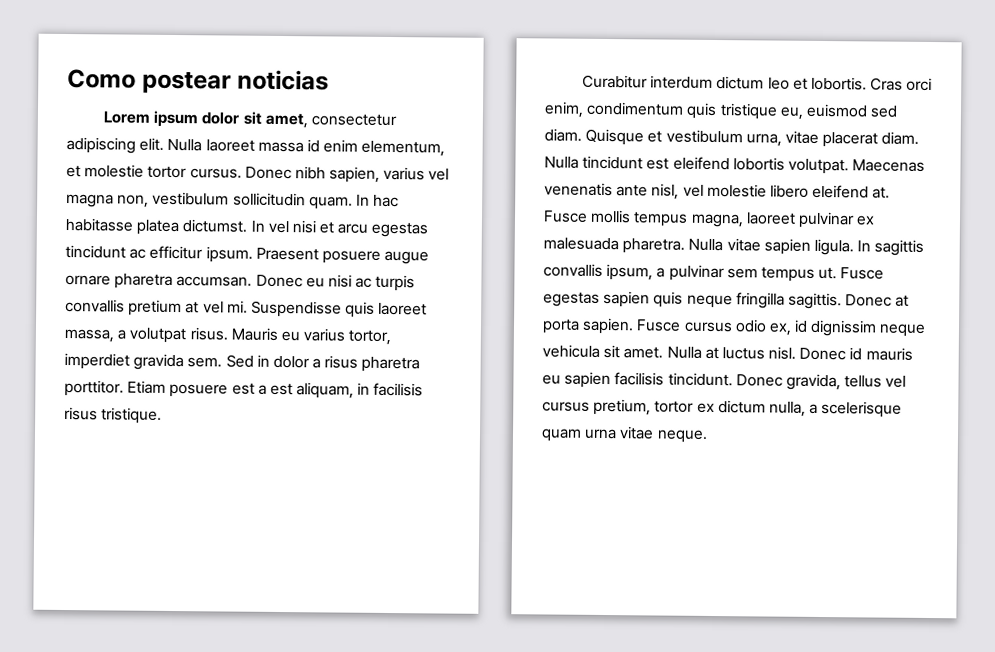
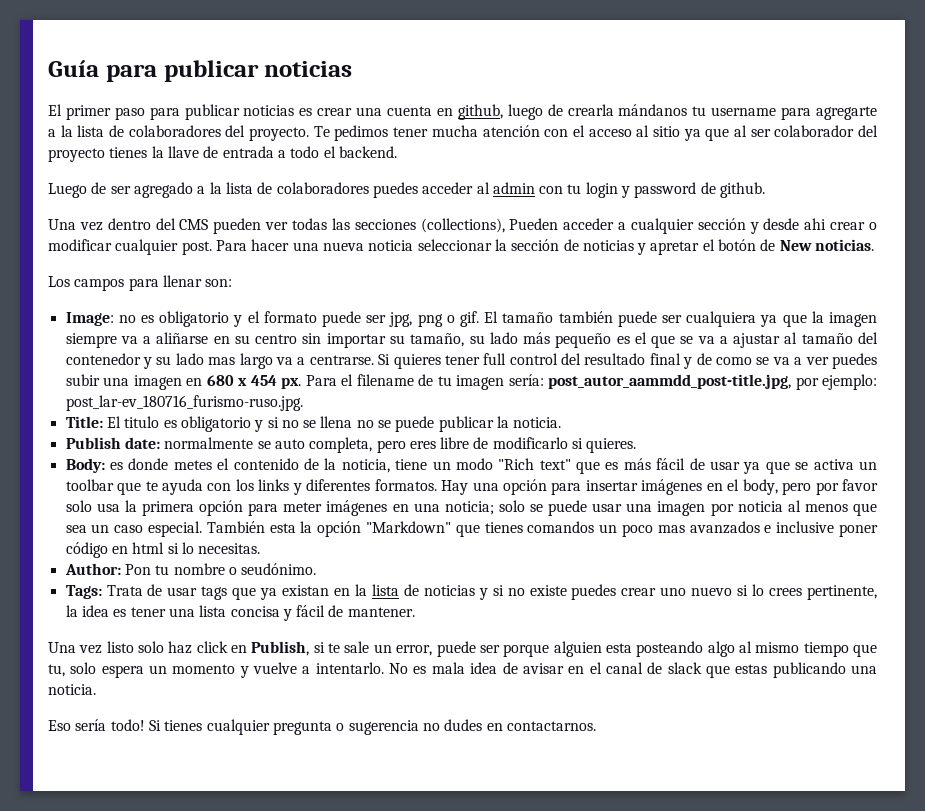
[67,69,330,94] [103,110,397,129] [66,137,446,157] [66,164,450,183] [66,191,400,210] [65,218,429,238] [65,245,430,265] [65,273,416,292] [65,299,428,318] [64,327,392,346] [64,352,421,373] [64,379,424,399] [64,406,163,424] [582,74,933,92] [544,101,899,120] [544,128,920,148] [544,155,926,175] [544,182,891,200] [543,209,876,229] [543,237,925,256] [543,263,885,282] [543,290,910,310] [542,317,927,337] [542,344,913,361] [542,371,907,391] [542,398,903,418] [541,426,708,443] Como postear noticias // Lorem ipsum dolor sit amet, consectetur adipiscing elit. Nulla laoreet massa id enim elementum, et molestie tortor cursus. Donec nibh sapien, varius vel magna non, vestibulum sollicitudin quam. In hac habitasse platea dictumst. In vel nisi et arcu egestas tincidunt ac efficitur ipsum. Praesent posuere augue ornare pharetra accumsan. Donec eu nisi ac turpis convallis pretium at vel mi. Suspendisse quis laoreet massa, a volutpat risus. Mauris eu varius tortor, imperdiet gravida sem. Sed in dolor a risus pharetra porttitor. Etiam posuere est a est aliquam, in facilisis risus tristique. // Curabitur interdum dictum leo et lobortis. Cras orci enim, condimentum quis tristique eu, euismod sed diam. Quisque et vestibulum urna, vitae placerat diam. Nulla tincidunt est eleifend lobortis volutpat. Maecenas venenatis ante nisl, vel molestie libero eleifend at. Fusce mollis tempus magna, laoreet pulvinar ex malesuada pharetra. Nulla vitae sapien ligula. In sagittis convallis ipsum, a pulvinar sem tempus ut. Fusce egestas sapien quis neque fringilla sagittis. Donec at porta sapien. Fusce cursus odio ex, id dignissim neque vehicula sit amet. Nulla at luctus nisl. Donec id mauris eu sapien facilisis tincidunt. Donec gravida, tellus vel cursus pretium, tortor ex dictum nulla, a scelerisque quam urna vitae neque. -> [48,60,353,82] [48,104,878,120] [48,125,878,141] [48,146,397,162] [48,182,766,198] [48,218,878,234] [48,239,875,255] [48,275,233,291] [65,311,878,327] [65,332,878,348] [65,353,877,369] [65,374,877,390] [65,395,303,411] [65,416,562,432] [65,437,637,453] [65,458,877,474] [65,479,878,495] [65,500,878,516] [65,521,878,537] [65,542,261,558] [64,563,317,575] [65,584,877,600] [65,605,415,621] [48,641,877,657] [48,662,877,678] [48,684,96,695] [48,719,596,735] Guía para publicar noticias // El primer paso para publicar noticias es crear una cuenta en github, luego de crearla mándanos tu username para agregarte a la lista de colaboradores del proyecto. Te pedimos tener mucha atención con el acceso al sitio ya que al ser colaborador del proyecto tienes la llave de entrada a todo el backend. // Luego de ser agregado a la lista de colaboradores puedes acceder al admin con tu login y password de github. // Una vez dentro del CMS pueden ver todas las secciones (collections), Pueden acceder a cualquier sección y desde ahi crear o modificar cualquier post. Para hacer una nueva noticia seleccionar la sección de noticias y apretar el botón de New noticias. // Los campos para llenar son: // Image: no es obligatorio y el formato puede ser jpg, png o gif. El tamaño también puede ser cualquiera ya que la imagen siempre va a aliñarse en su centro sin importar su tamaño, su lado más pequeño es el que se va a ajustar al tamaño del contenedor y su lado mas largo va a centrarse. Si quieres tener full control del resultado final y de como se va a ver puedes subir una imagen en 680 x 454 px. Para el filename de tu imagen sería: post_autor_aammdd_post-title.jpg, por ejemplo: post_lar-ev_180716_furismo-ruso.jpg. // Title: El titulo es obligatorio y si no se llena no se puede publicar la noticia. // Publish date: normalmente se auto completa, pero eres libre de modificarlo si quieres. // Body: es donde metes el contenido de la noticia, tiene un modo "Rich text" que es más fácil de usar ya que se activa un toolbar que te ayuda con los links y diferentes formatos. Hay una opción para insertar imágenes en el body, pero por favor solo usa la primera opción para meter imágenes en una noticia; solo se puede usar una imagen por noticia al menos que sea un caso especial. También esta la opción "Markdown" que tienes comandos un poco mas avanzados e inclusive poner código en html si lo necesitas. // Author: Pon tu nombre o seudónimo. // Tags: Trata de usar tags que ya existan en la lista de noticias y si no existe puedes crear uno nuevo si lo crees pertinente, la idea es tener una lista concisa y fácil de mantener. // Una vez listo solo haz click en Publish, si te sale un error, puede ser porque alguien esta posteando algo al mismo tiempo que tu, solo espera un momento y vuelve a intentarlo. No es mala idea de avisar en el canal de slack que estas publicando una noticia. // Eso sería todo! Si tienes cualquier pregunta o sugerencia no dudes en contactarnos.

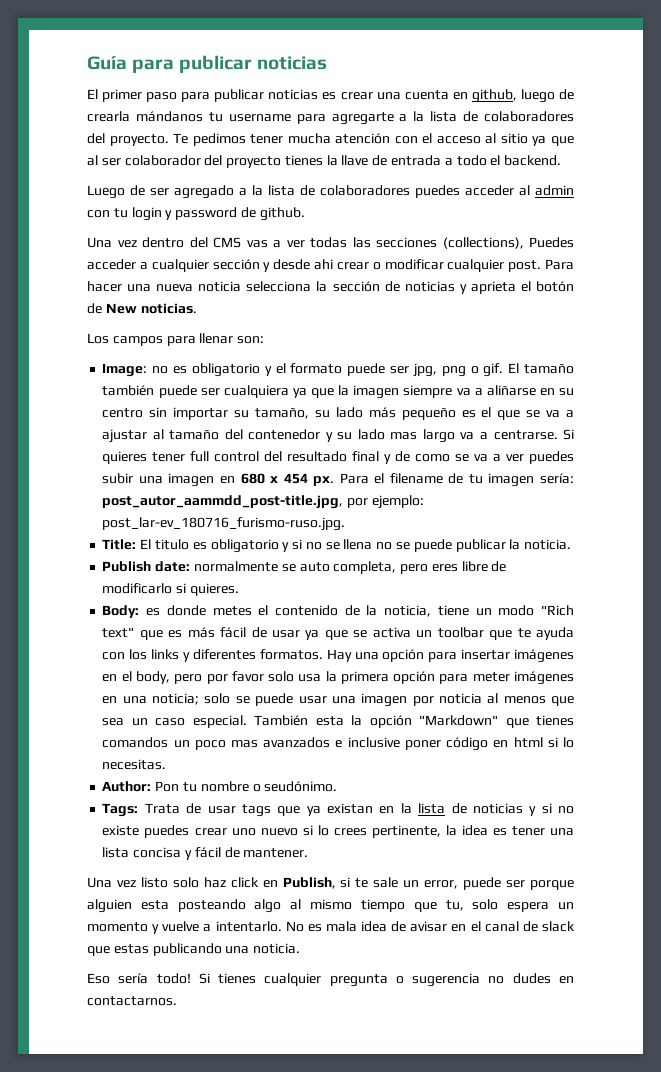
[213,218,262,234] pueden -> [246,240,281,248] vas a
[509,218,559,230] Pueden -> [529,237,574,248] Puedes
[417,239,492,251] seleccionar -> [246,281,312,292] selecciona
[650,241,700,255] apretar -> [470,281,516,294] aprieta

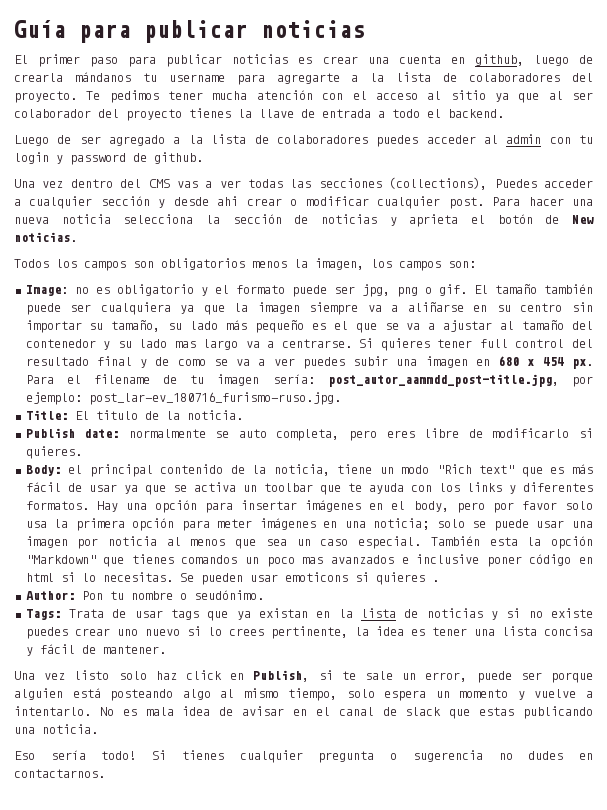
[87,333,234,346] Los campos para llenar -> [14,258,441,271] Todos los campos son obligatorios menos la imagen, los campos
[192,539,506,553] es obligatorio y si no se llena no se puede publicar -> [144,411,159,420] de
[146,605,269,616] es donde metes el -> [68,464,153,477] el principal
(167, 764) none -> [179,572,439,585] Se pueden usar emoticons si quieres .
[140,900,169,910] esta -> [72,688,101,698] está
[360,899,464,912] tiempo que tu, -> [288,688,338,701] tiempo,

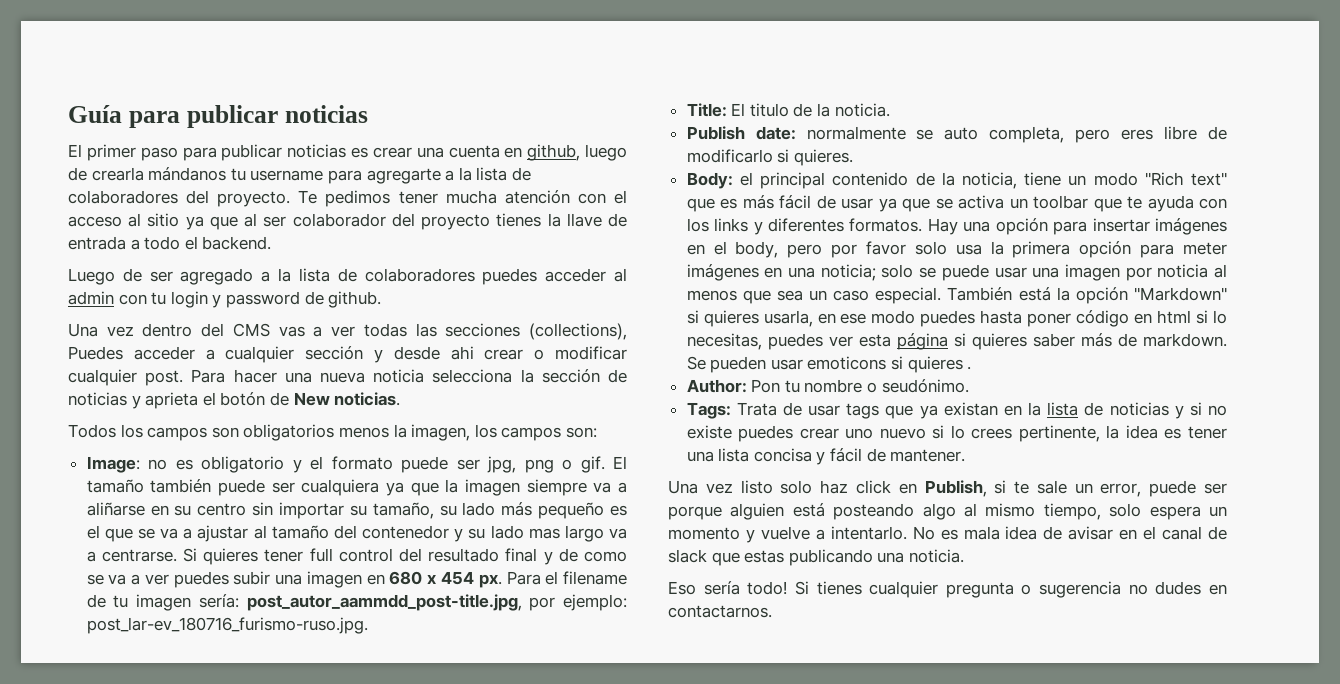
[489,537,518,546] esta -> [1018,287,1051,301] está
[103,554,480,567] que tienes comandos un poco mas avanzados e inclusive -> [686,310,1023,327] si quieres usarla, en ese modo puedes hasta
[102,572,173,582] necesitas. -> [686,333,1227,350] necesitas, puedes ver esta página si quieres saber más de markdown.

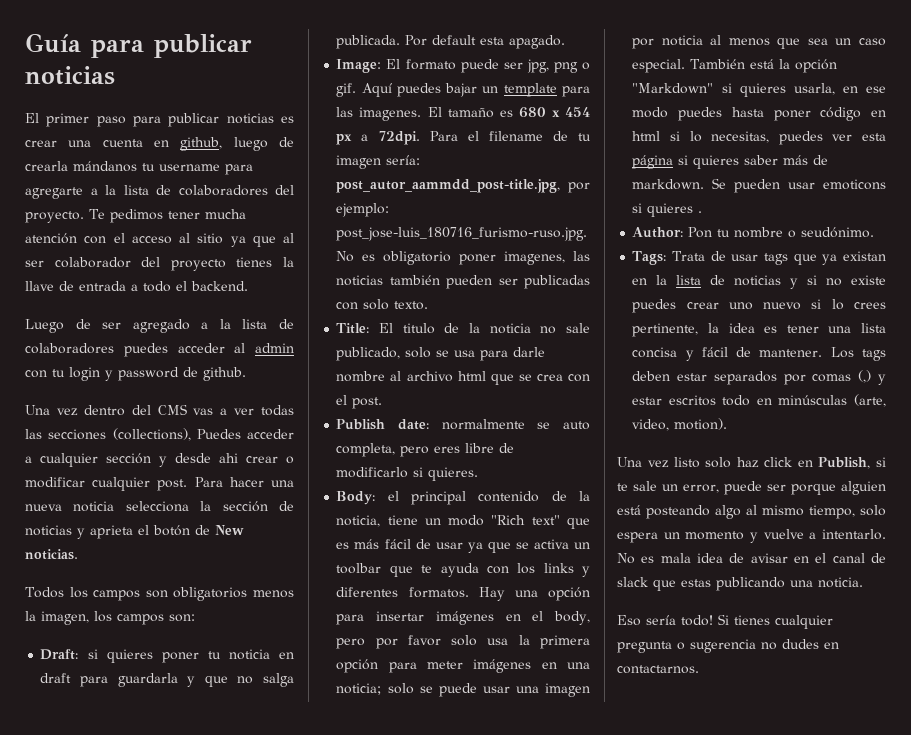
[86,456,324,473] Image: no es obligatorio y el -> [40,649,294,663] [40,673,294,687] [336,35,566,49] [336,59,401,73] Draft: si quieres poner tu noticia en draft para guardarla y que no salga publicada. Por default esta apagado. // Image: El
[612,456,627,469] [86,479,627,496] [86,502,627,519] [86,525,627,542] [86,548,627,565] [86,571,502,588] El tamaño también puede ser cualquiera ya que la imagen siempre va a aliñarse en su centro sin importar su tamaño, su lado más pequeño es el que se va a ajustar al tamaño del contenedor y su lado mas largo va a centrarse. Si quieres tener full control del resultado final y de como se va a ver puedes subir una imagen en 680 x 454 px. -> [361,83,590,97] [336,107,590,121] [336,131,420,145] Aquí puedes bajar un template para las imagenes. El tamaño es 680 x 454 px a 72dpi.
[86,617,368,634] post_lar-ev_180716_furismo-ruso.jpg. -> [336,227,588,241] [336,251,590,265] [336,275,590,289] [336,299,429,310] post_jose-luis_180716_furismo-ruso.jpg. No es obligatorio poner imagenes, las noticias también pueden ser publicadas con solo texto.
[834,103,890,117] noticia. -> [489,323,590,334] [336,347,546,361] [336,371,590,385] [336,395,383,409] noticia no sale publicado, solo se usa para darle nombre al archivo html que se crea con el post.
(966, 455) none -> [830,347,886,361] [632,370,886,385] [632,394,886,407] [632,418,728,431] Los tags deben estar separados por comas (,) y estar escritos todo en minúsculas (arte, video, motion).

